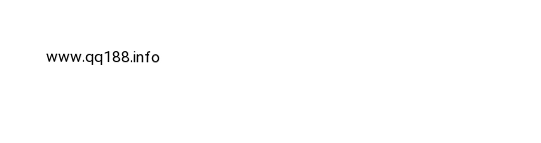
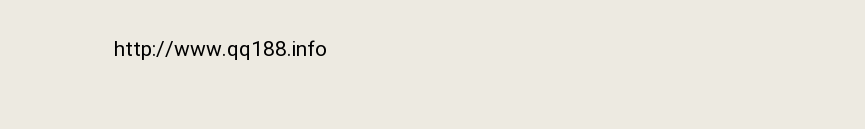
[46,50,161,66] www.qq188.info -> [114,40,327,60] http://www.qq188.info

